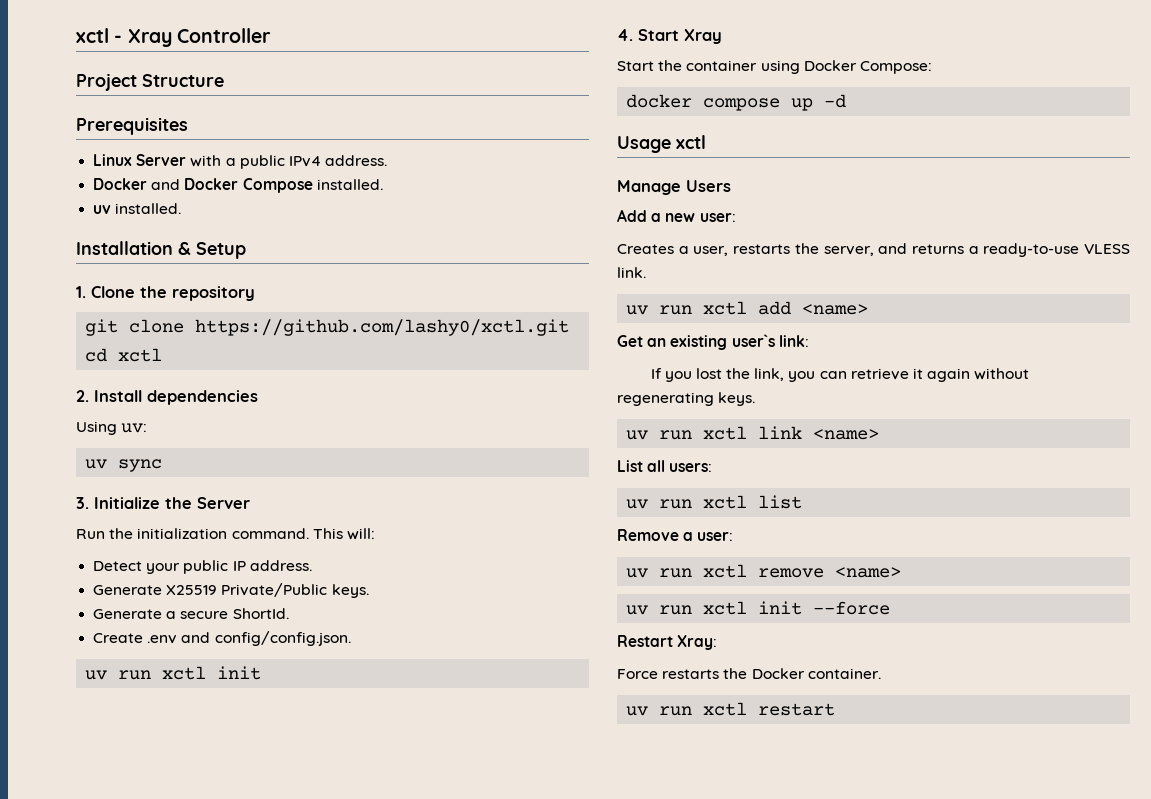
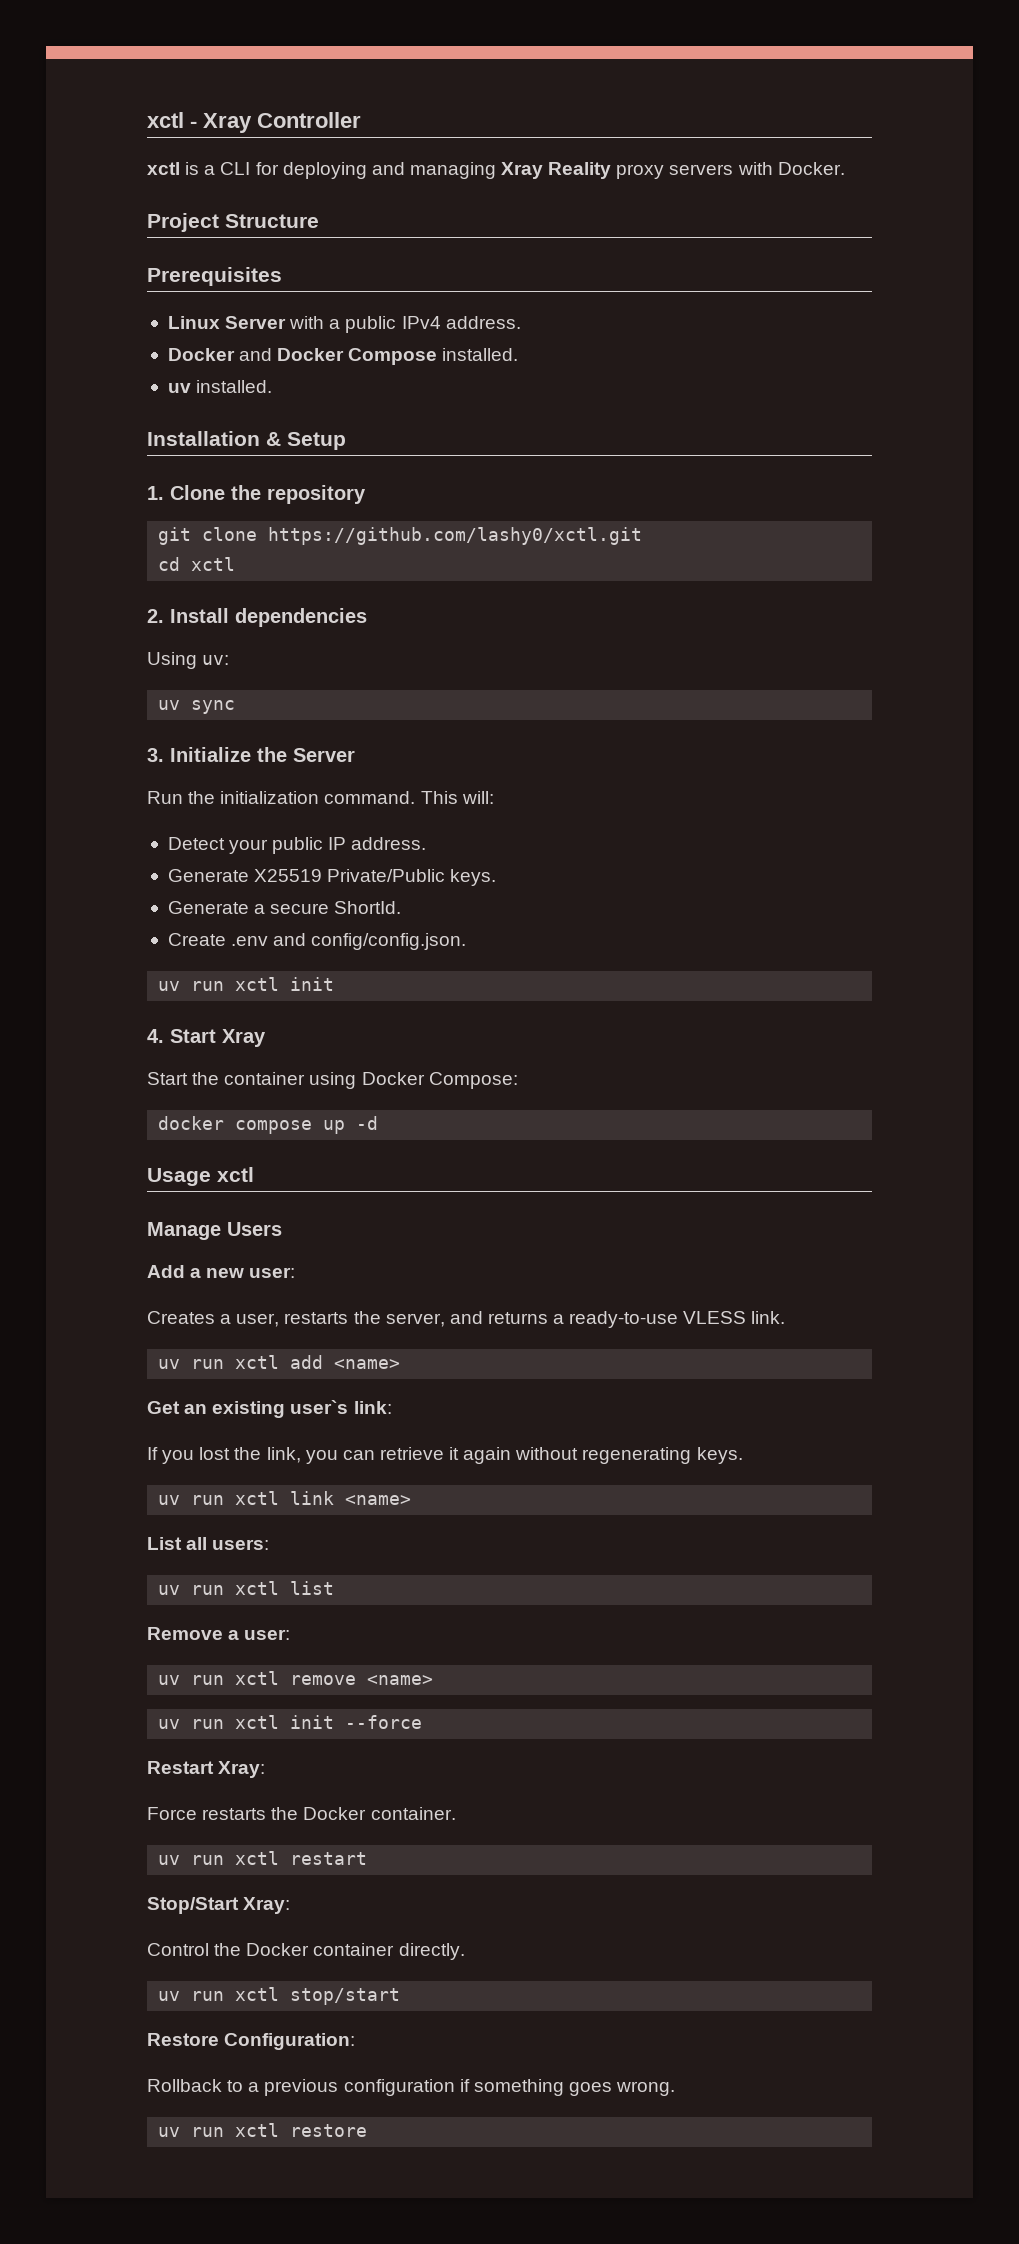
(271, 35) none -> [147,162,845,179] // xctl is a CLI for deploying and managing Xray Reality proxy servers with Docker.
(836, 709) none -> [147,1897,291,1914] [147,1943,465,1960] [158,1987,401,2005] [147,2033,356,2050] [147,2079,676,2096] [158,2123,368,2137] // Stop/Start Xray: // Control the Docker container directly. // uv run xctl stop/start // Restore Configuration: // Rollback to a previous configuration if something goes wrong. // uv run xctl restore

